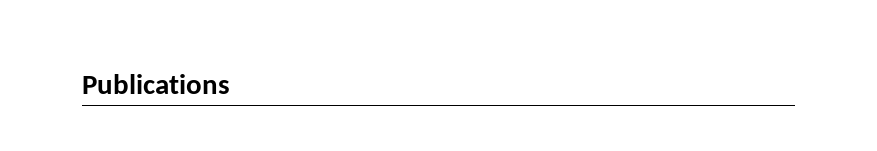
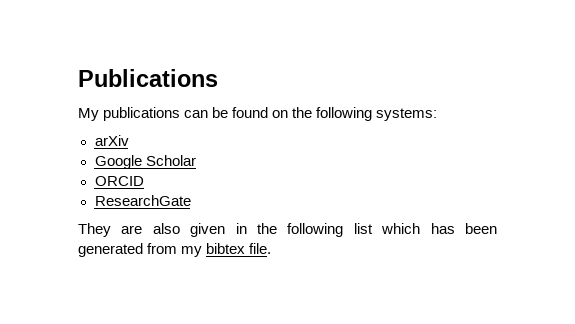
(230, 84) none -> [78,107,438,121] [94,135,129,146] [94,155,196,169] [94,176,144,186] [94,195,191,206] [78,223,497,237] [78,243,272,257] // My publications can be found on the following systems: // arXiv // Google Scholar // ORCID // ResearchGate // They are also given in the following list which has been generated from my bibtex file.

